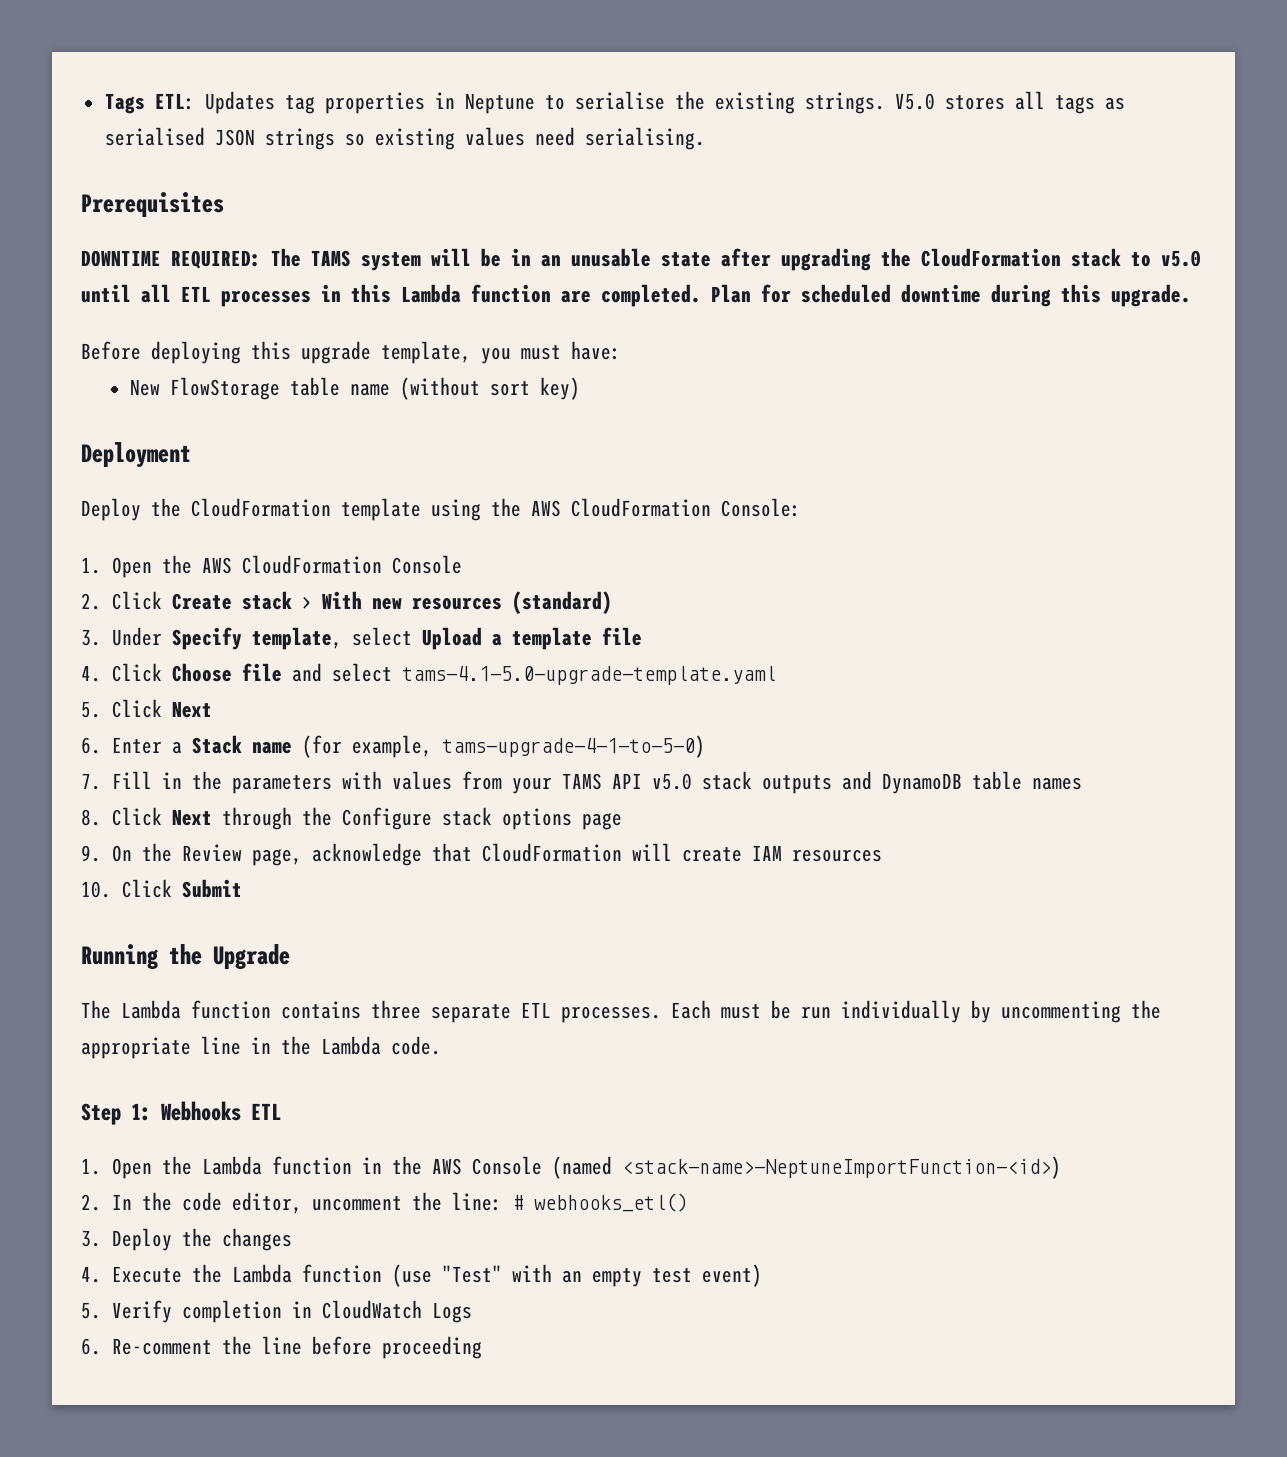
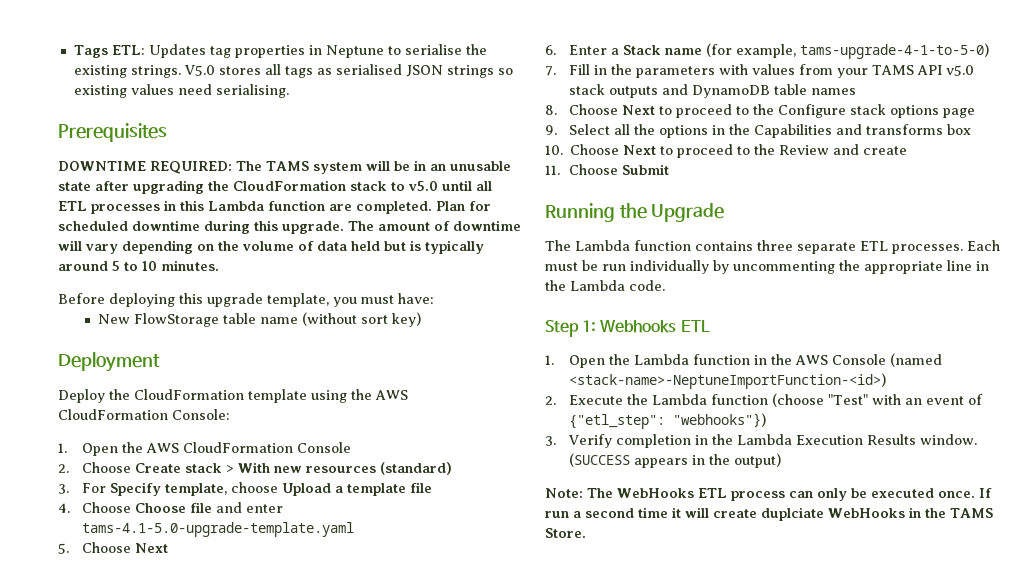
(1191, 295) none -> [348,220,521,231] [58,240,484,254] [58,260,219,271] The amount of downtime will vary depending on the volume of data held but is typically around 5 to 10 minutes.
[111,591,162,610] Click -> [82,462,132,473] Choose
[111,627,162,646] Under -> [82,483,107,493] For
[351,627,412,646] select -> [231,482,279,493] choose
[111,663,162,682] Click -> [82,502,132,513] Choose
[331,663,392,682] select -> [246,504,284,513] enter
[111,699,162,718] Click -> [82,542,132,553] Choose
[111,807,292,830] Click Next through -> [569,104,750,118] Choose Next to proceed to
[111,843,882,866] [81,879,172,898] On the Review page, acknowledge that CloudFormation will create IAM resources // 10. Click -> [569,124,972,138] [545,144,908,158] [545,164,619,175] Select all the options in the Capabilities and transforms box // 10. Choose Next to proceed to the Review and create // 11. Choose
[111,1192,688,1214] [81,1228,292,1251] [81,1266,101,1283] In the code editor, uncomment the line: # webhooks_etl() // 3. Deploy the changes // 4. -> (556, 400) none
[391,1264,432,1287] (use -> [772,393,825,407] (choose
[591,1264,762,1287] [81,1300,472,1323] [81,1336,482,1359] empty test event) // 5. Verify completion in CloudWatch Logs // 6. Re-comment the line before proceeding -> [926,394,984,405] [569,413,767,429] [545,434,978,448] [569,453,782,468] [545,488,992,501] [545,507,993,521] [545,528,586,538] event of {"etl_step": "webhooks"}) // 3. Verify completion in the Lambda Execution Results window. (SUCCESS appears in the output) // Note: The WebHooks ETL process can only be executed once. If run a second time it will create duplciate WebHooks in the TAMS Store.

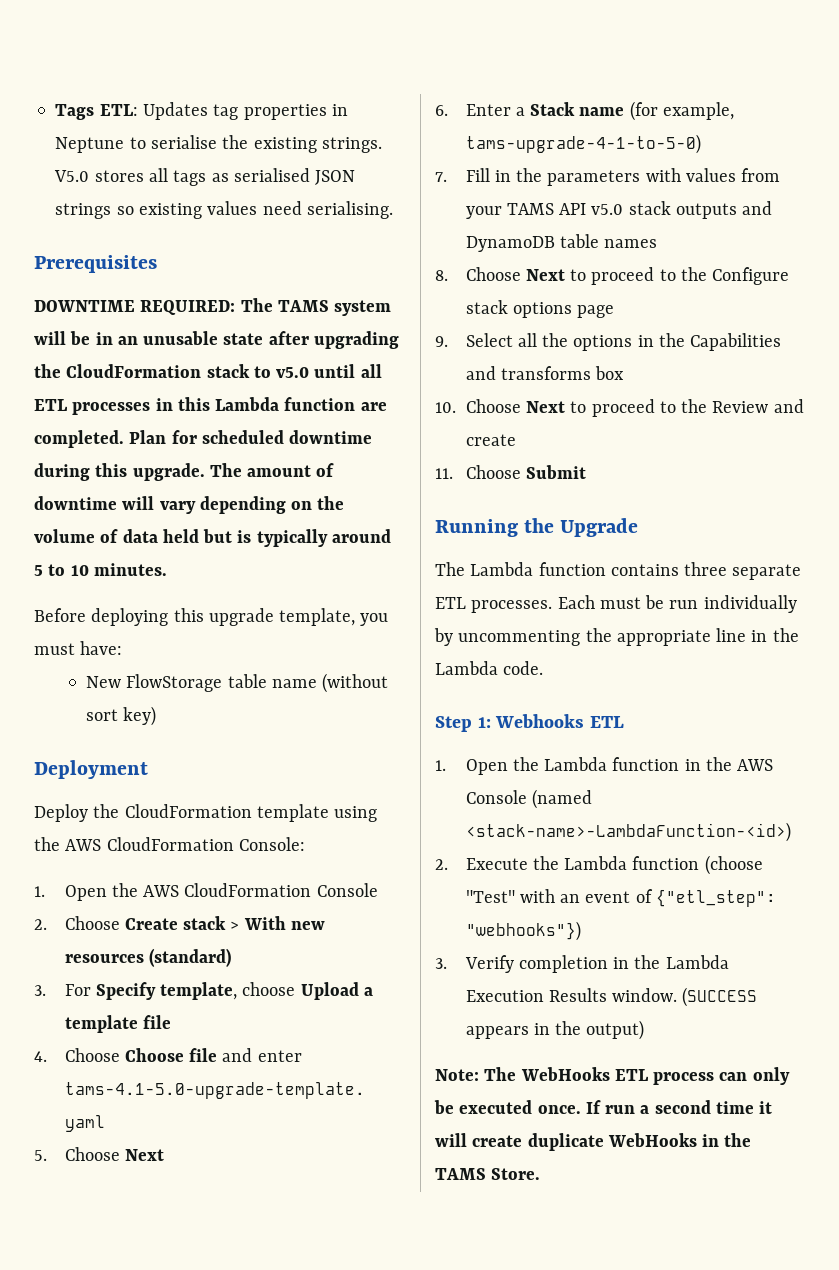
[569,373,887,389] <stack-name>-NeptuneImportFunction-<id>) -> [465,822,791,842] <stack-name>-LambdaFunction-<id>)
[761,507,824,521] duplciate -> [527,1133,604,1151] duplicate

